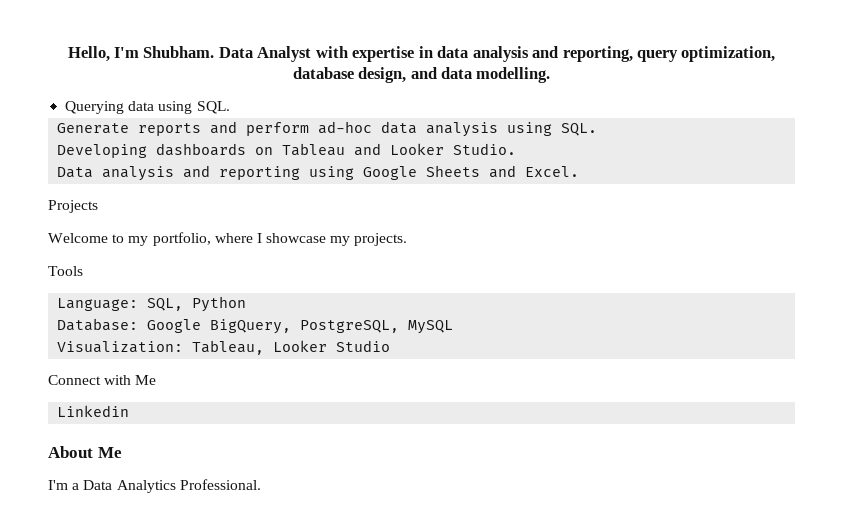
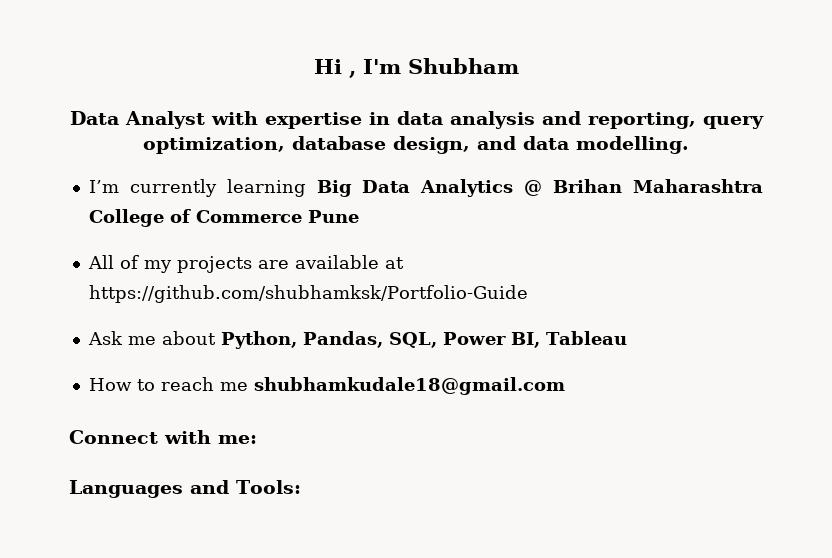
[67,46,215,62] Hello, I'm Shubham. -> [313,58,519,78] Hi , I'm Shubham //
[65,101,230,114] [57,121,598,137] [57,143,517,158] [57,165,580,181] [48,200,98,213] [48,232,408,246] [48,266,83,276] [57,296,247,312] [57,318,454,334] [57,340,391,355] [48,375,157,385] [57,405,130,417] [48,446,122,458] [48,479,261,493] Querying data using SQL. // Generate reports and perform ad-hoc data analysis using SQL. // Developing dashboards on Tableau and Looker Studio. // Data analysis and reporting using Google Sheets and Excel. // Projects // Welcome to my portfolio, where I showcase my projects. // Tools // Language: SQL, Python // Database: Google BigQuery, PostgreSQL, MySQL // Visualization: Tableau, Looker Studio // Connect with Me // Linkedin // About Me // I'm a Data Analytics Professional. -> [88,179,763,197] [88,209,359,227] [87,255,404,273] [88,285,528,303] [87,331,627,349] [88,377,565,395] [69,430,257,444] [69,480,301,498] I’m currently learning Big Data Analytics @ Brihan Maharashtra College of Commerce Pune // All of my projects are available at https://github.com/shubhamksk/Portfolio-Guide // Ask me about Python, Pandas, SQL, Power BI, Tableau // How to reach me shubhamkudale18@gmail.com // Connect with me: // Languages and Tools:

